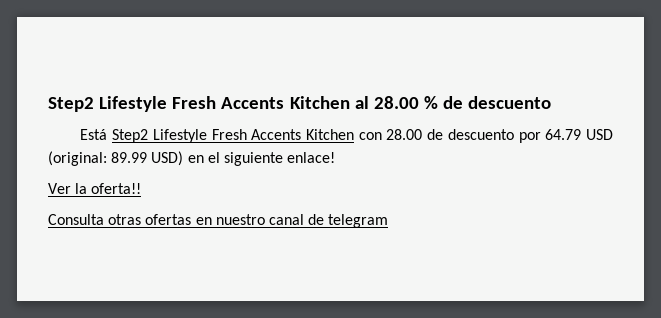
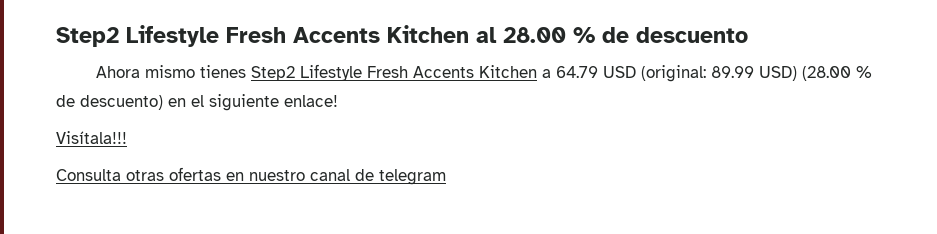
[80,129,541,143] Está Step2 Lifestyle Fresh Accents Kitchen con 28.00 de descuento por -> [95,64,551,81] Ahora mismo tienes Step2 Lifestyle Fresh Accents Kitchen a
(184, 158) none -> [801,66,872,81] [56,95,163,110] (28.00 % de descuento)
[48,183,142,194] Ver la oferta!! -> [56,131,127,144] Visítala!!!

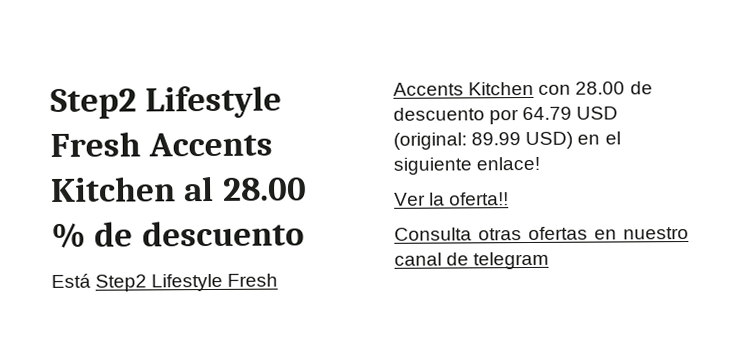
[95,64,551,81] Ahora mismo tienes Step2 Lifestyle Fresh Accents Kitchen a -> [51,273,279,292] [393,81,653,96] [393,107,520,125] Está Step2 Lifestyle Fresh Accents Kitchen con 28.00 de descuento por
[801,66,872,81] [56,95,163,110] (28.00 % de descuento) -> (574, 140) none
[56,131,127,144] Visítala!!! -> [394,192,510,206] Ver la oferta!!

